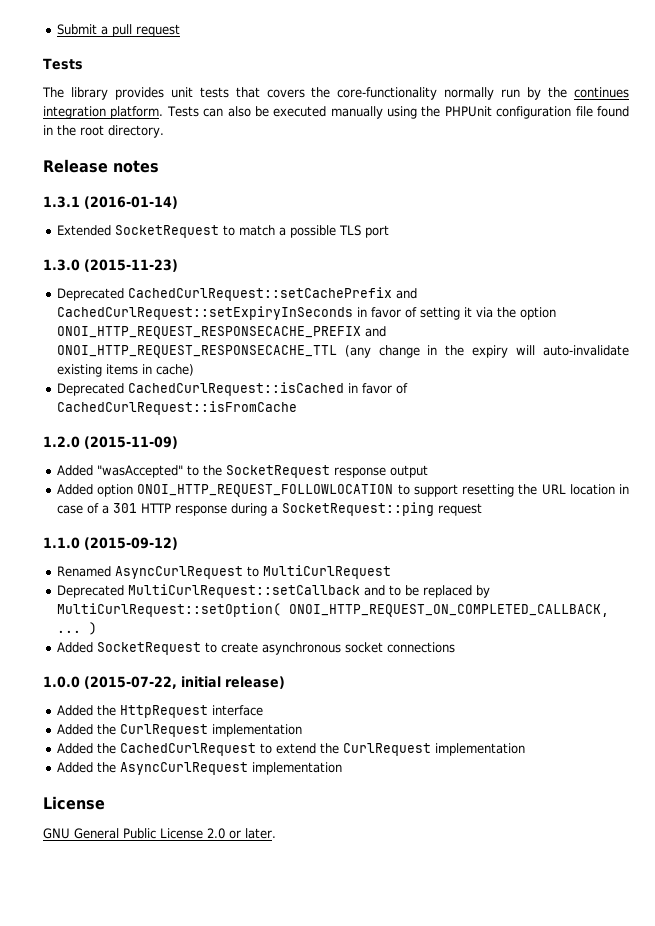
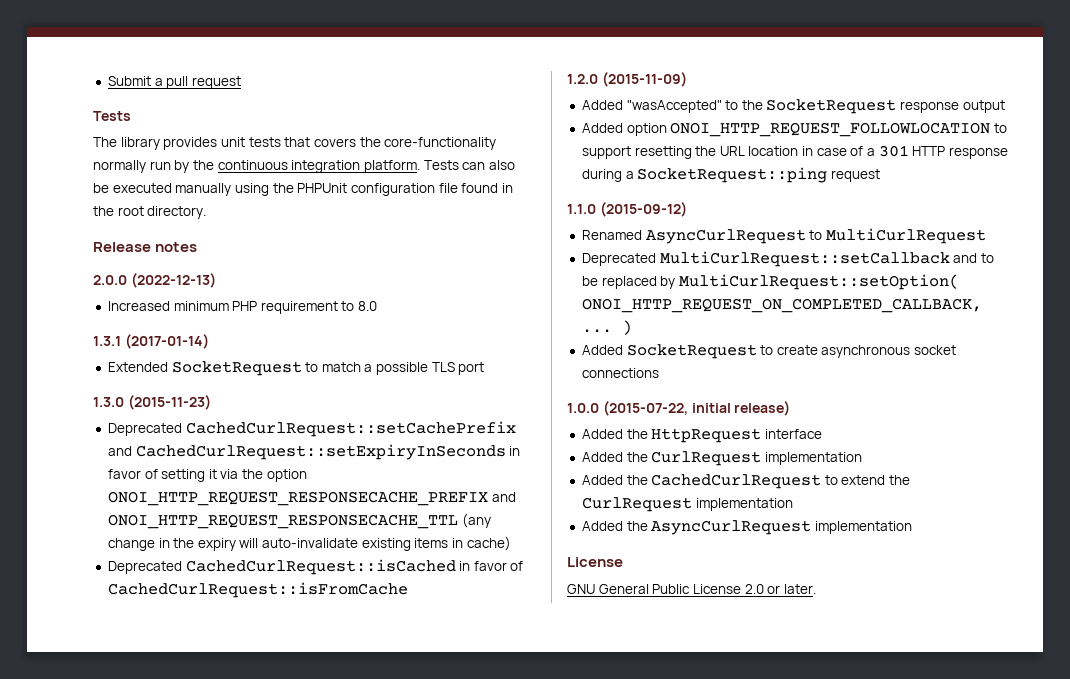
[573,87,629,98] continues -> [217,160,288,170] continuous
(159, 166) none -> [93,273,216,288] [107,301,378,314] // 2.0.0 (2022-12-13) // Increased minimum PHP requirement to 8.0
[84,196,178,209] (2016-01-14) -> [124,334,209,349] (2017-01-14)

